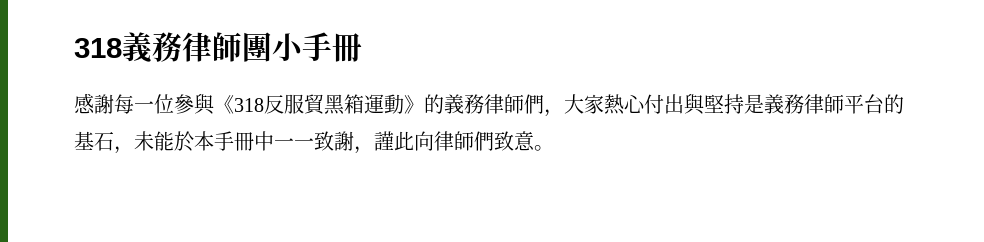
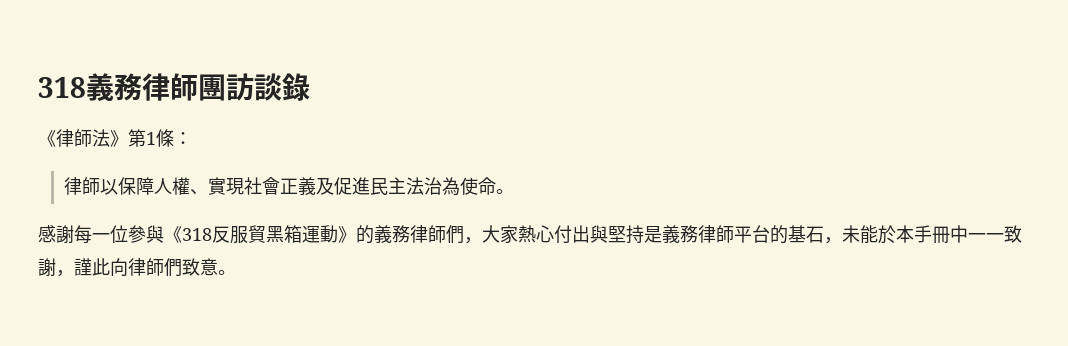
[272,32,362,62] 小手冊 -> [226,73,310,101] [38,129,192,147] [63,177,514,196] 訪談錄 // 《律師法》第1條： // 律師以保障人權、實現社會正義及促進民主法治為使命。

